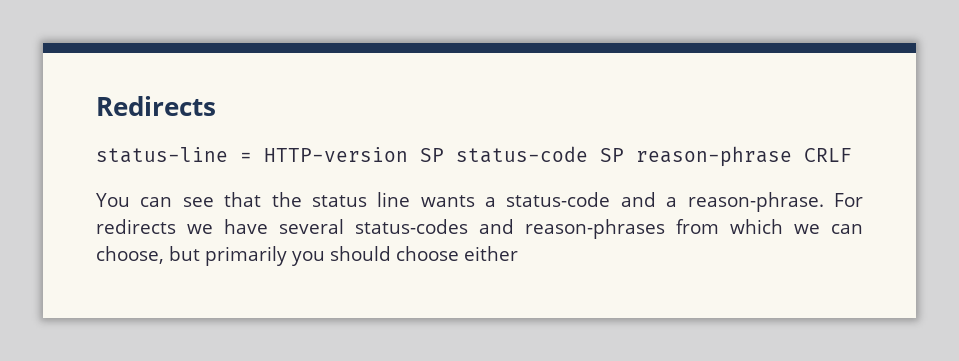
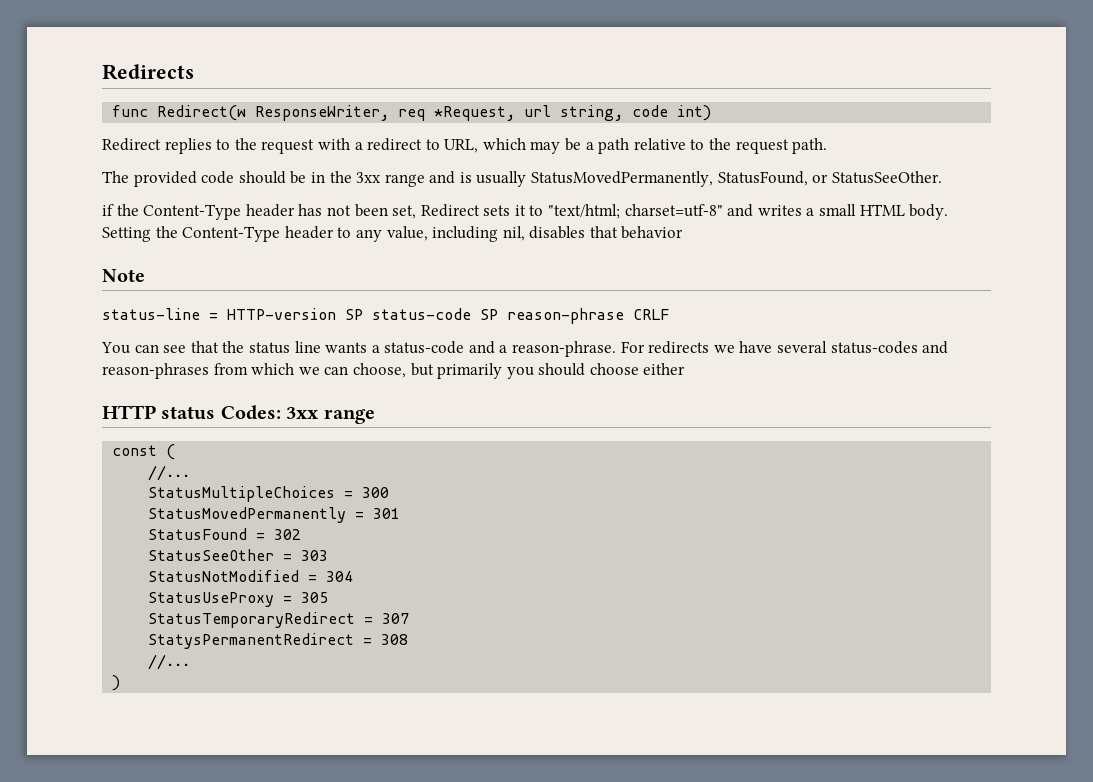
(216, 106) none -> [112,105,712,121] [102,138,828,154] [102,171,942,187] [102,204,949,220] [102,226,684,242] [102,269,145,282] // func Redirect(w ResponseWriter, req *Request, url string, code int) // Redirect replies to the request with a redirect to URL, which may be a path relative to the request path. // The provided code should be in the 3xx range and is usually StatusMovedPermanently, StatusFound, or StatusSeeOther. // if the Content-Type header has not been set, Redirect sets it to "text/html; charset=utf-8" and writes a small HTML body. Setting the Content-Type header to any value, including nil, disables that behavior // Note
(518, 253) none -> [102,405,375,424] [112,444,176,460] [148,465,191,481] [148,486,390,502] [148,507,401,523] [148,528,302,540] [148,549,329,561] [148,570,354,582] [148,592,329,607] [148,612,410,628] [148,633,409,649] [148,654,191,670] [112,675,121,691] // HTTP status Codes: 3xx range // const ( // //... // StatusMultipleChoices = 300 // StatusMovedPermanently = 301 // StatusFound = 302 // StatusSeeOther = 303 // StatusNotModified = 304 // StatusUseProxy = 305 // StatusTemporaryRedirect = 307 // StatysPermanentRedirect = 308 // //... // )

